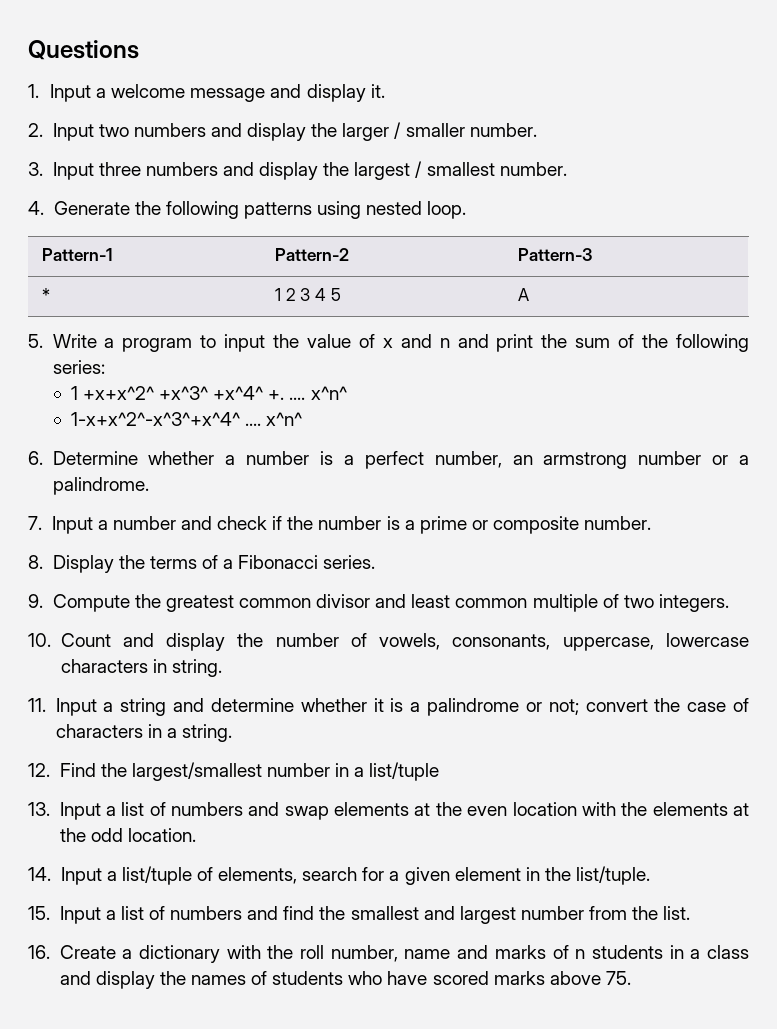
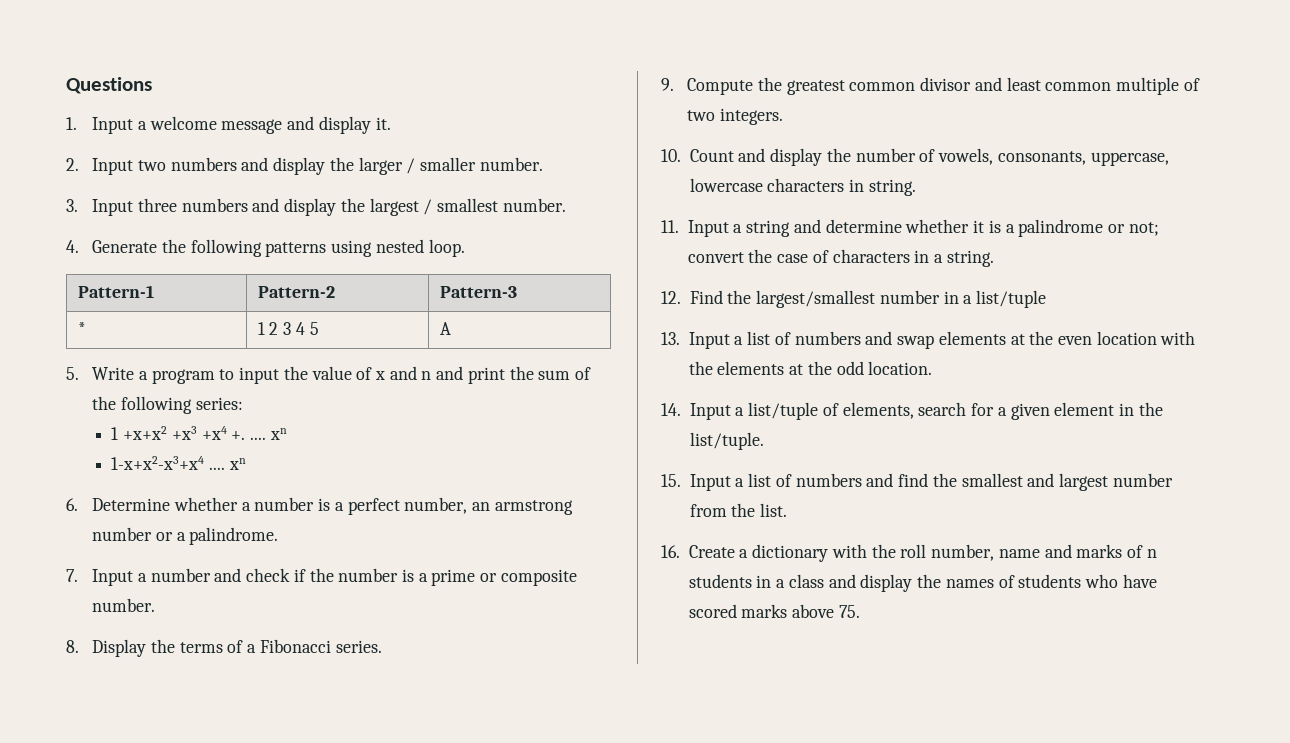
[82,386,347,400] [70,412,303,426] +x+x^2^ +x^3^ +x^4^ +. .... x^n^ // 1-x+x^2^-x^3^+x^4^ .... x^n^ -> [123,426,287,440] [111,456,246,470] +x+x2 +x3 +x4 +. .... xn // 1-x+x2-x3+x4 .... xn

